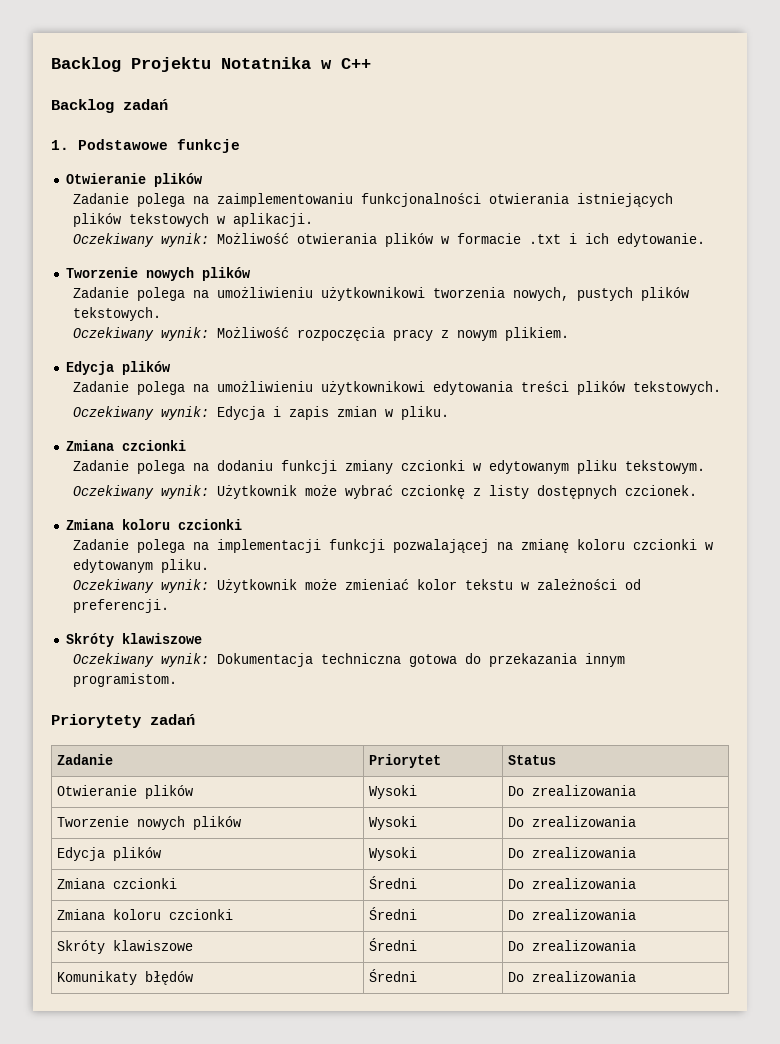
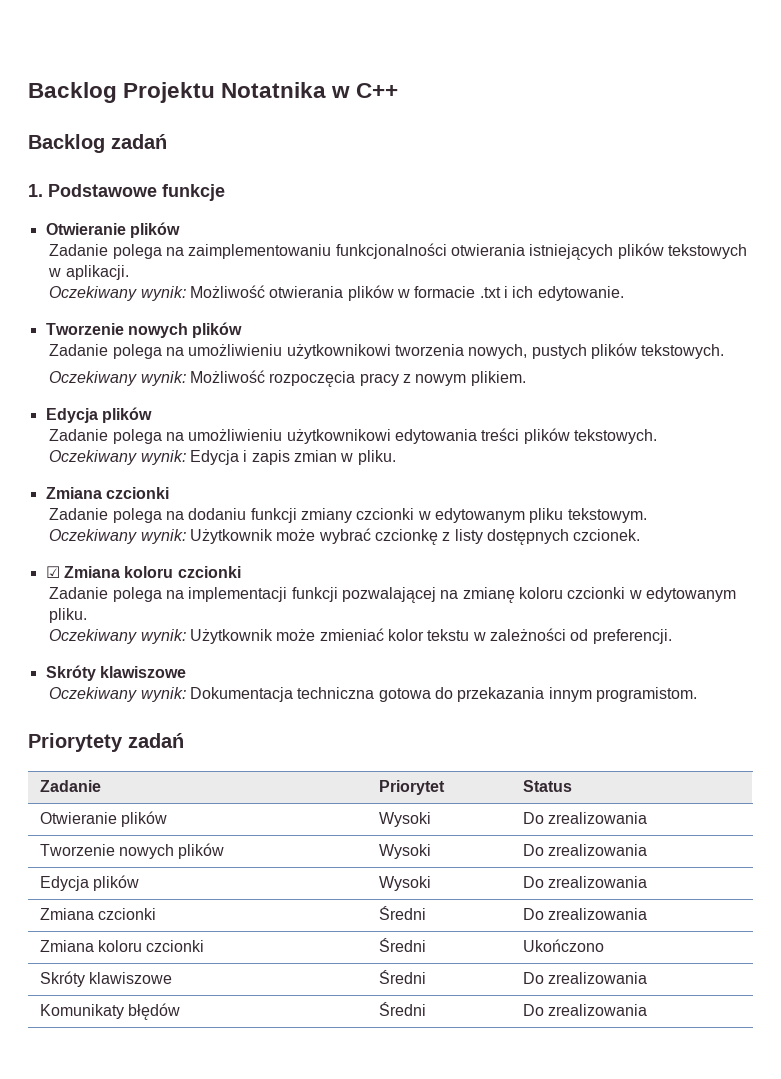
(698, 490) none -> [45,566,60,578] ☑
[507,909,636,920] Do zrealizowania -> [522,939,604,952] Ukończono

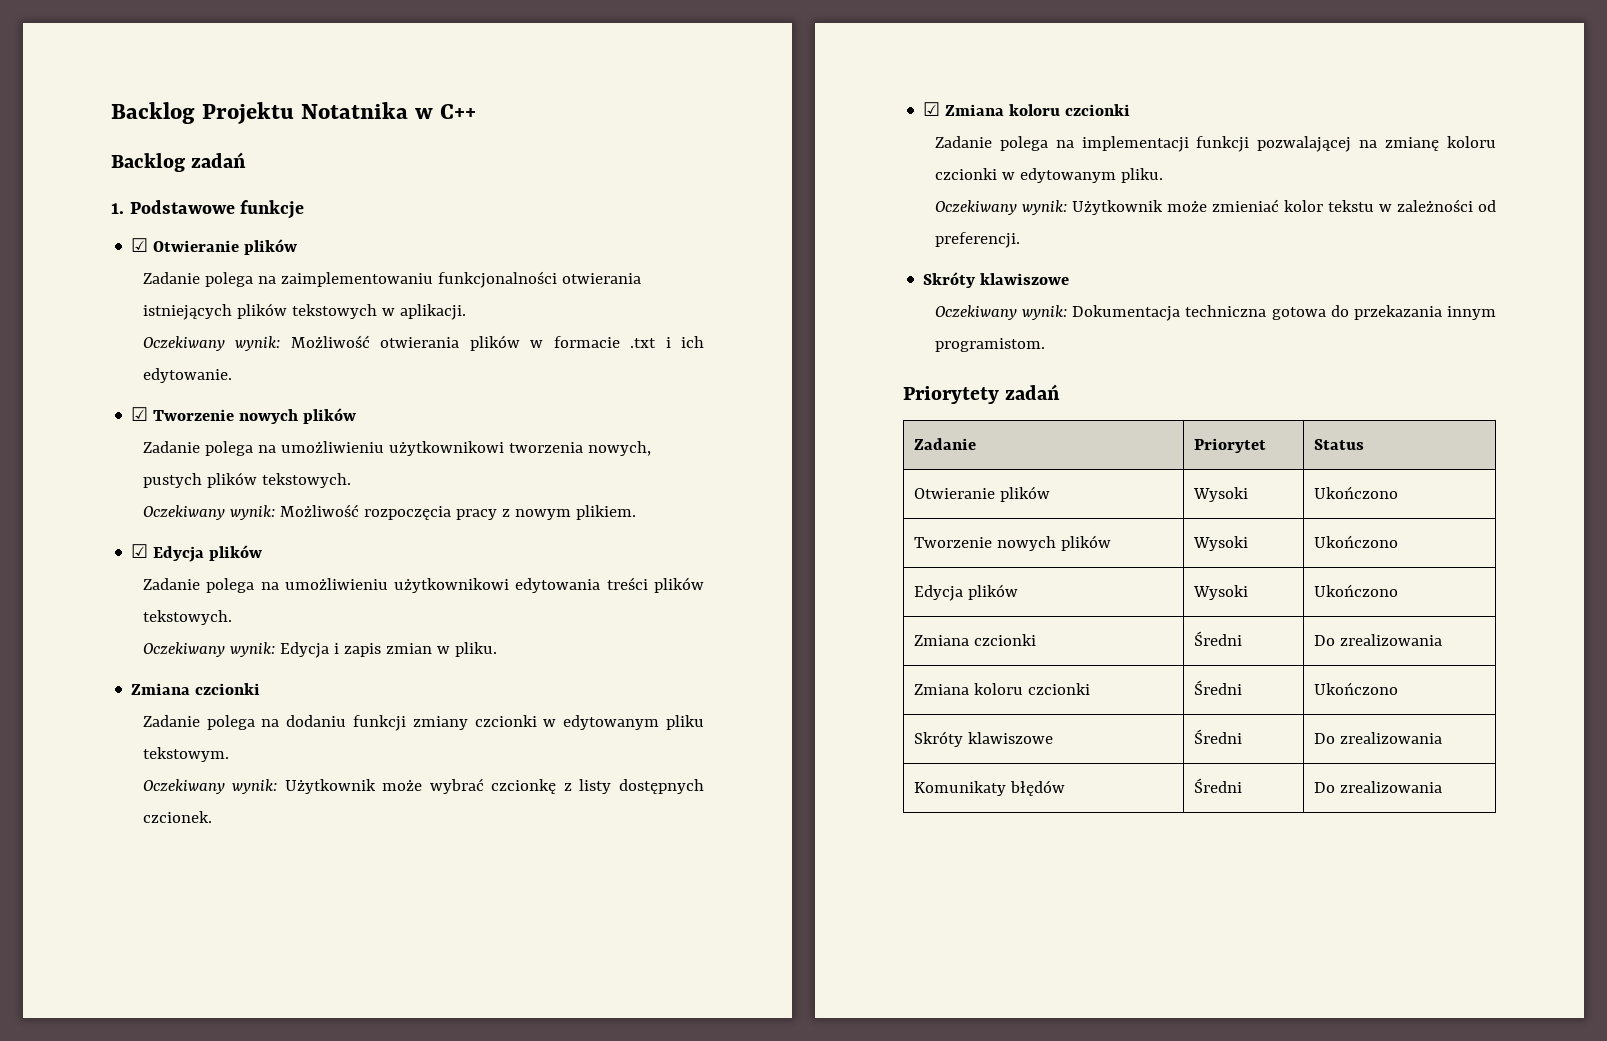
(225, 192) none -> [131,238,149,252] ☑
(624, 293) none -> [131,407,149,421] ☑
(526, 378) none -> [131,544,149,558] ☑
[522,812,648,824] Do zrealizowania -> [1313,486,1398,499] Ukończono
[522,844,648,856] Do zrealizowania -> [1313,535,1398,548] Ukończono
[522,876,648,888] Do zrealizowania -> [1313,584,1398,597] Ukończono

